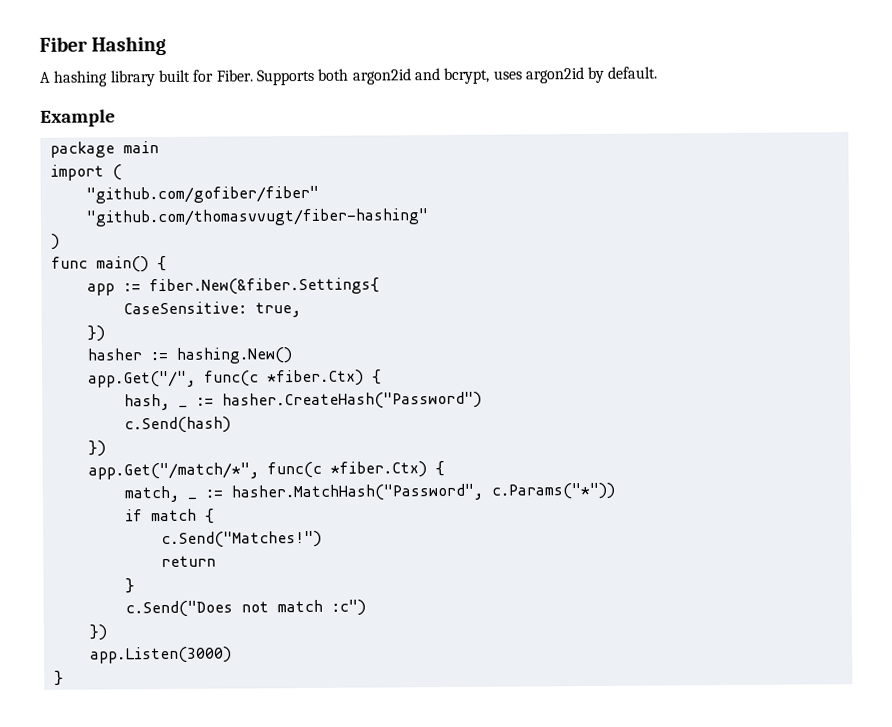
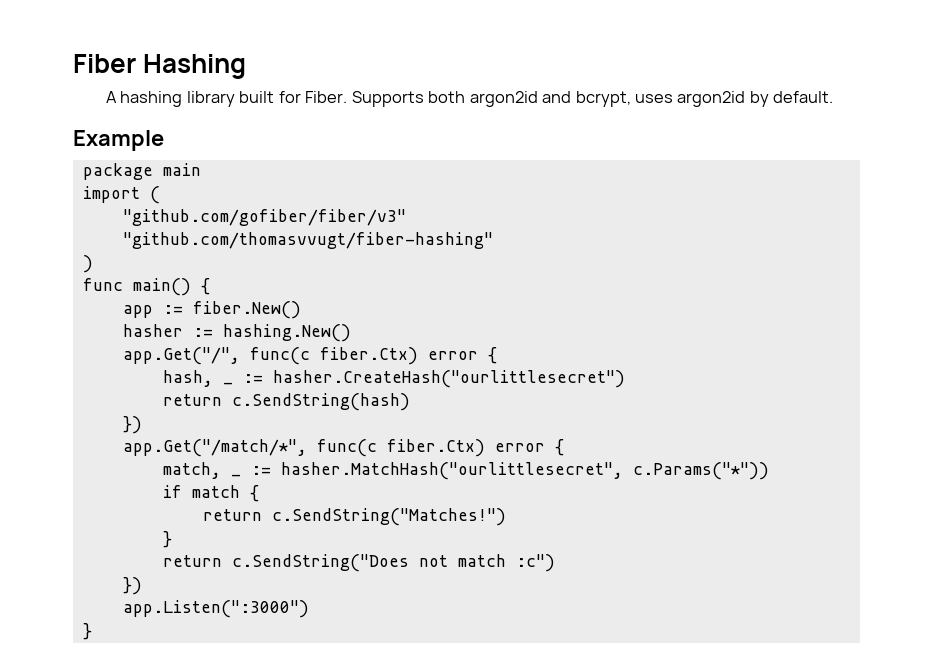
[85,185,319,204] "github.com/gofiber/fiber" -> [122,209,406,226] "github.com/gofiber/fiber/v3"
[148,277,380,296] [122,301,301,318] [86,325,105,342] fiber.New(&fiber.Settings{ // CaseSensitive: true, // }) -> [192,301,301,319] fiber.New()
[266,369,364,387] *fiber.Ctx) -> [319,347,478,365] fiber.Ctx) error
[221,391,482,410] [123,416,231,434] hasher.CreateHash("Password") // c.Send(hash) -> [272,370,625,388] [162,393,410,411] hasher.CreateHash("ourlittlesecret") // return c.SendString(hash)
[329,461,427,478] *fiber.Ctx) -> [386,439,545,457] fiber.Ctx) error
[230,483,483,502] hasher.MatchHash("Password", -> [280,462,623,480] hasher.MatchHash("ourlittlesecret",
[160,530,322,549] [160,555,216,568] // c.Send("Matches!") // return -> [202,508,506,526] // return c.SendString("Matches!")
[124,600,233,618] c.Send("Does -> [162,554,409,572] return c.SendString("Does
[89,646,232,664] app.Listen(3000) -> [122,600,309,618] app.Listen(":3000")

